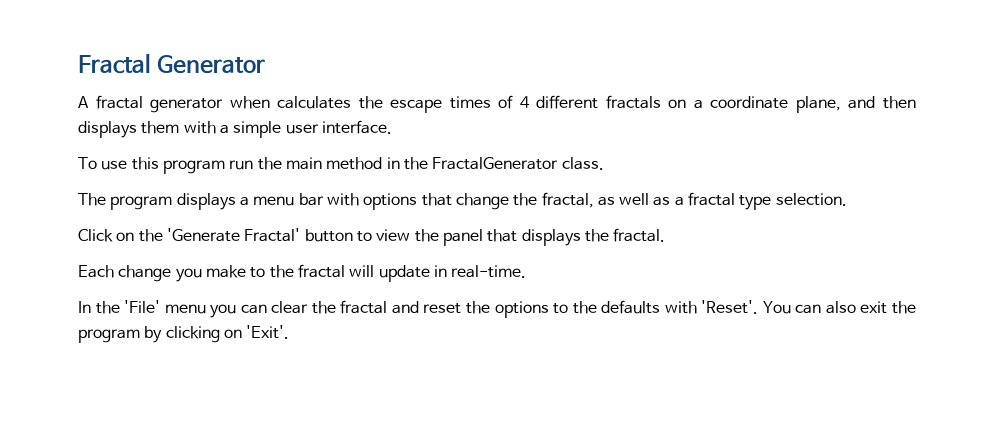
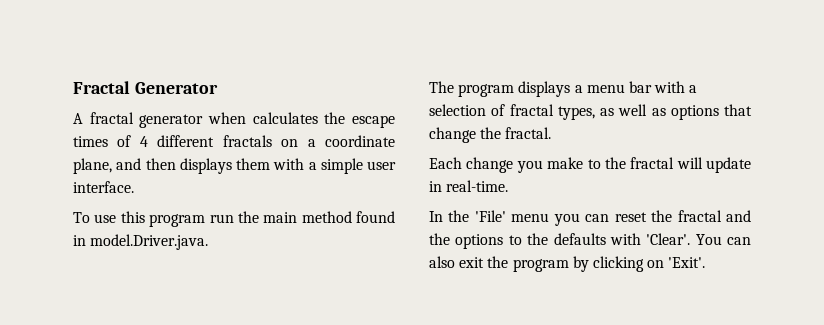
[386,157,604,170] in the FractalGenerator class. -> [356,211,395,223] [73,234,209,250] found in model.Driver.java.
[363,192,847,210] [78,228,581,246] options that change the fractal, as well as a fractal type selection. // Click on the 'Generate Fractal' button to view the panel that displays -> [689,85,698,93] [429,104,752,120] [429,127,476,143] a selection of fractal types, as well as options that change
[271,301,309,314] clear -> [614,212,647,222] reset
[423,303,462,314] reset -> (751, 216) none
[701,300,759,314] 'Reset'. -> [646,233,691,245] 'Clear'.

